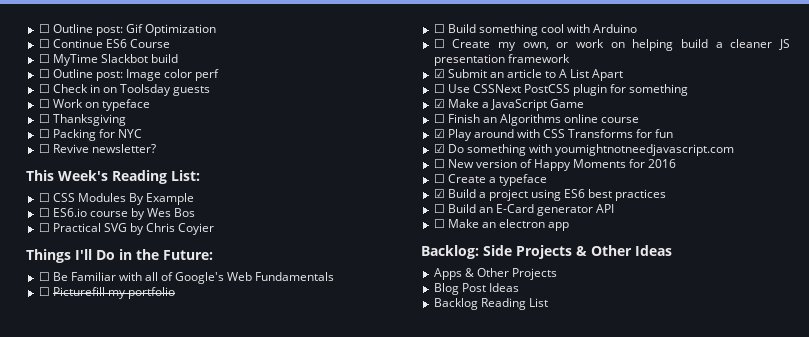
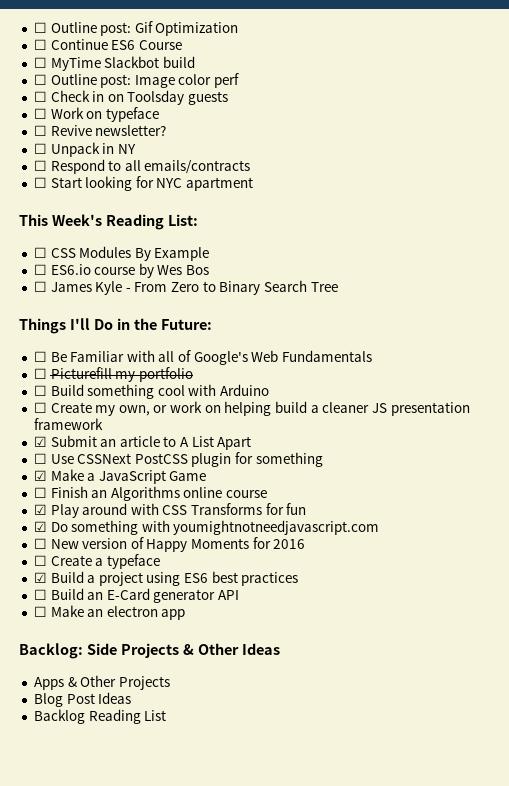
[52,114,126,126] [38,129,96,141] Thanksgiving // ☐ Packing -> [50,125,167,136] [33,142,136,157] [33,159,251,174] [33,176,133,191] Revive newsletter? // ☐ Unpack in NY // ☐ Respond to all emails/contracts // ☐ Start looking
[38,144,156,153] // ☐ Revive newsletter? -> [186,177,254,191] apartment
[52,223,215,235] Practical SVG by Chris Coyier -> [50,280,338,295] James Kyle - From Zero to Binary Search Tree

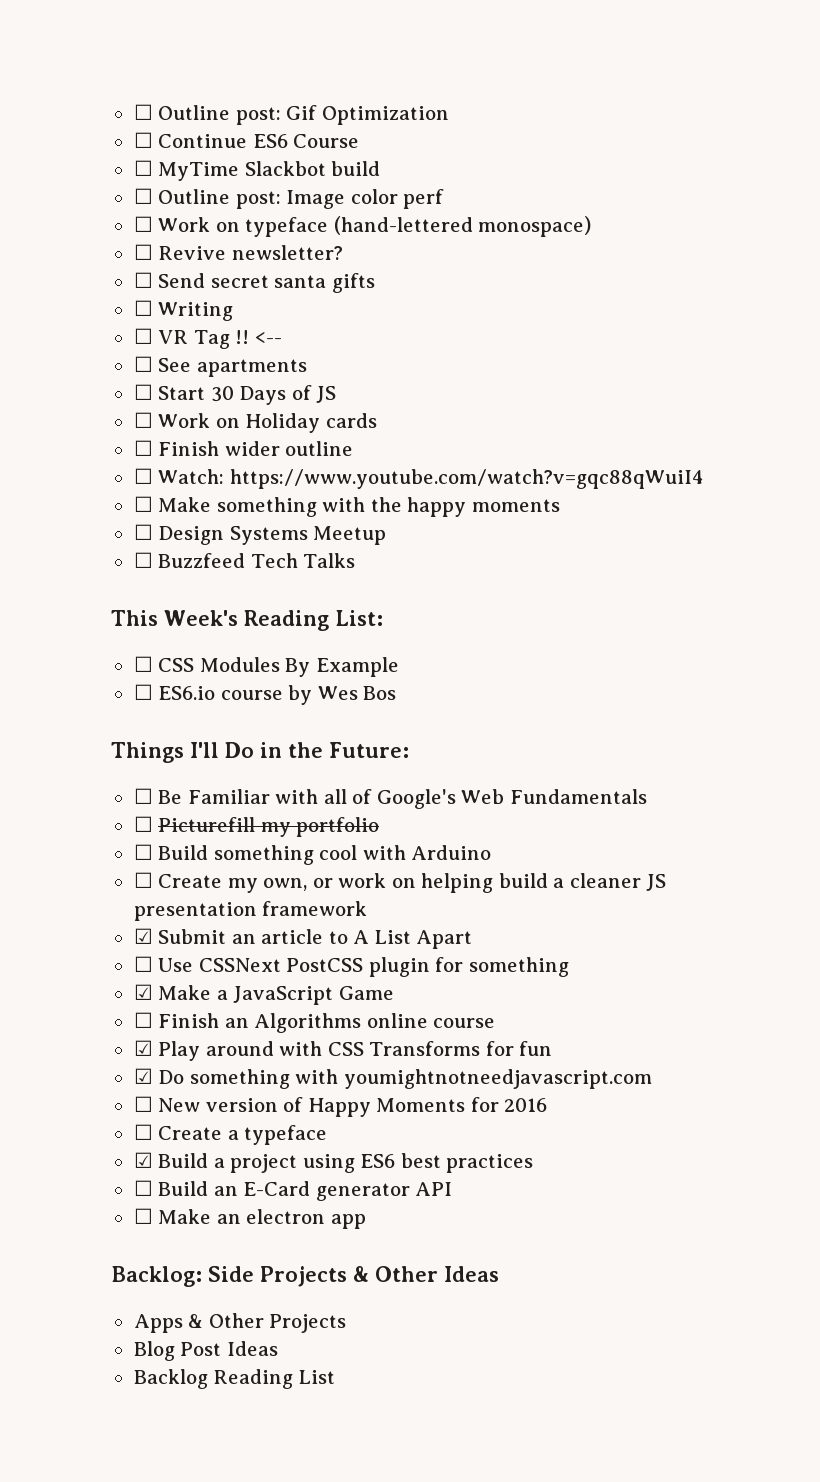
[33,90,229,105] // ☐ Check in on Toolsday guests -> (445, 199) none
(159, 114) none -> [333,216,592,237] (hand-lettered monospace)
[50,142,136,157] [33,159,251,174] [33,176,254,191] Unpack in NY // ☐ Respond to all emails/contracts // ☐ Start looking for NYC apartment -> [158,273,375,293] [133,300,234,321] [133,328,282,349] [133,356,307,377] [133,384,337,405] [133,412,377,433] [133,440,354,456] [133,468,704,489] [133,496,560,517] [133,524,387,545] [133,552,356,568] Send secret santa gifts // ☐ Writing // ☐ VR Tag !! <-- // ☐ See apartments // ☐ Start 30 Days of JS // ☐ Work on Holiday cards // ☐ Finish wider outline // ☐ Watch: https://www.youtube.com/watch?v=gqc88qWuiI4 // ☐ Make something with the happy moments // ☐ Design Systems Meetup // ☐ Buzzfeed Tech Talks
[33,280,338,295] // ☐ James Kyle - From Zero to Binary Search Tree -> (397, 693) none

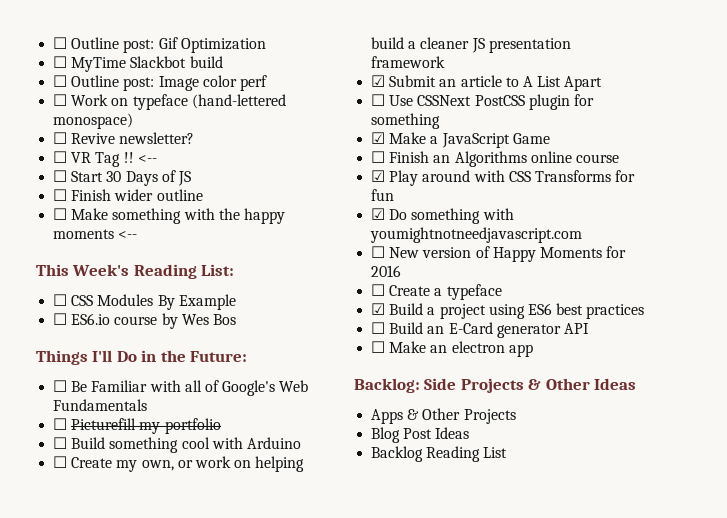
[133,132,360,148] // ☐ Continue ES6 Course -> (266, 45) none
[133,272,375,293] [133,300,234,321] // ☐ Send secret santa gifts // ☐ Writing -> (195, 138) none
[133,356,307,377] // ☐ See apartments -> (157, 159) none
[133,412,377,433] // ☐ Work on Holiday cards -> (191, 178) none
[133,468,704,489] // ☐ Watch: https://www.youtube.com/watch?v=gqc88qWuiI4 -> (203, 195) none
[133,524,387,545] [133,552,356,568] // ☐ Design Systems Meetup // ☐ Buzzfeed Tech Talks -> [118,231,138,239] <--

